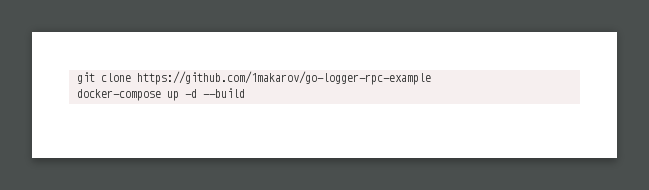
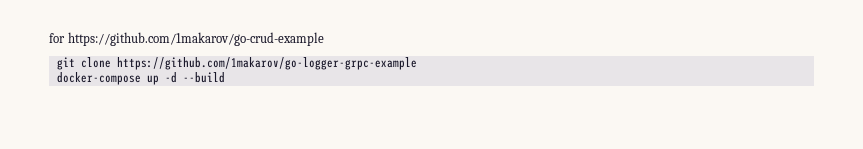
(76, 78) none -> [49,32,324,46] for https://github.com/1makarov/go-crud-example //
[136,71,431,85] https://github.com/1makarov/go-logger-rpc-example -> [116,57,417,70] https://github.com/1makarov/go-logger-grpc-example

